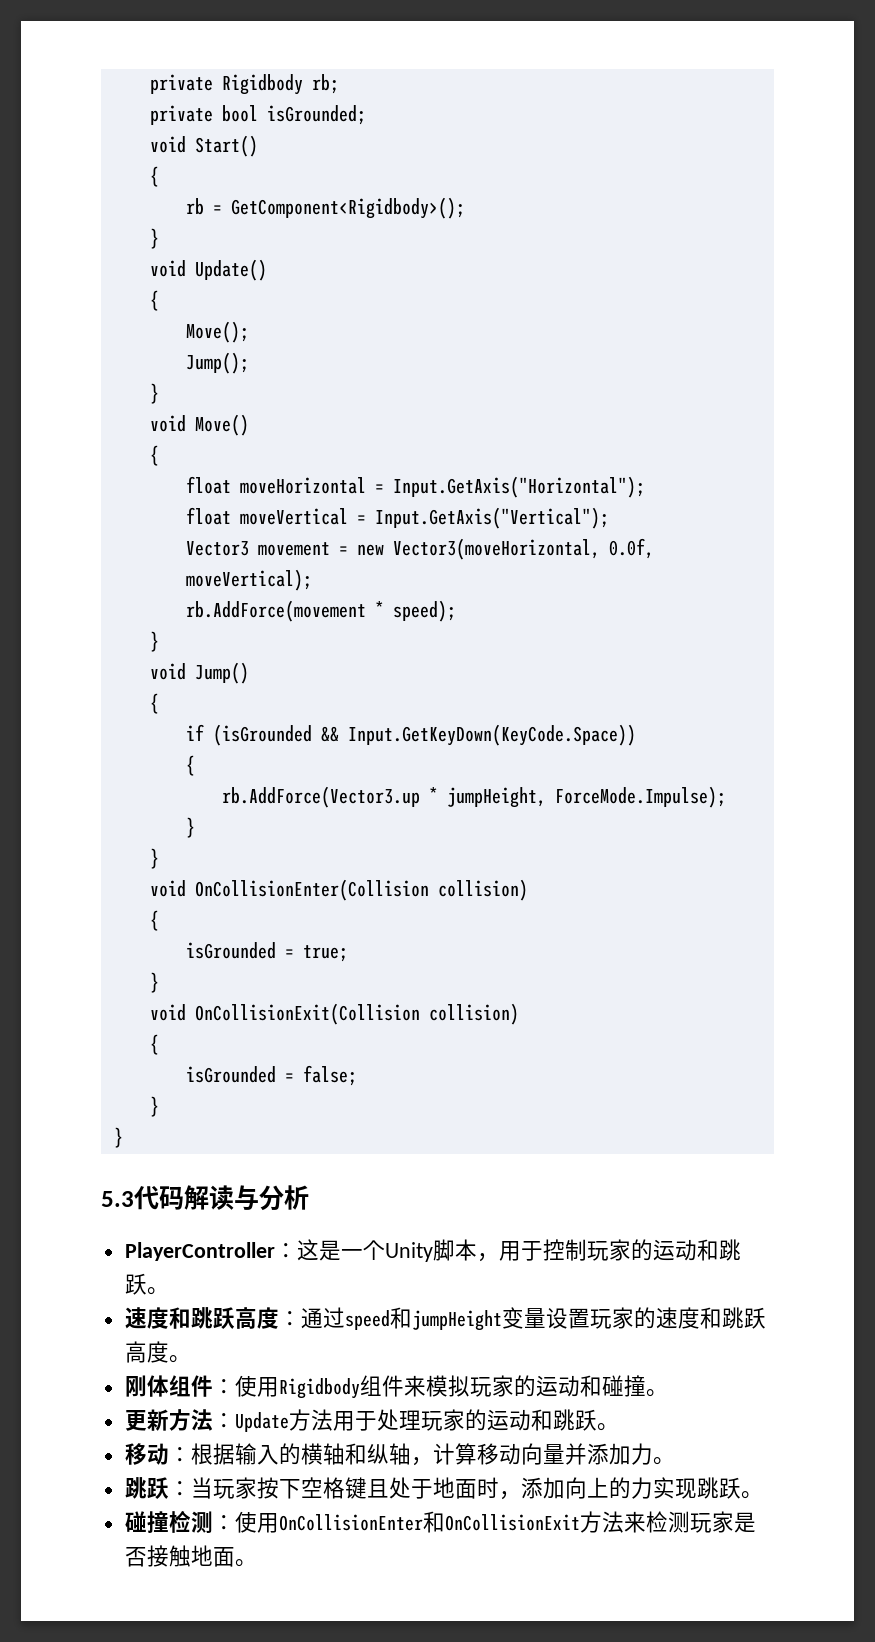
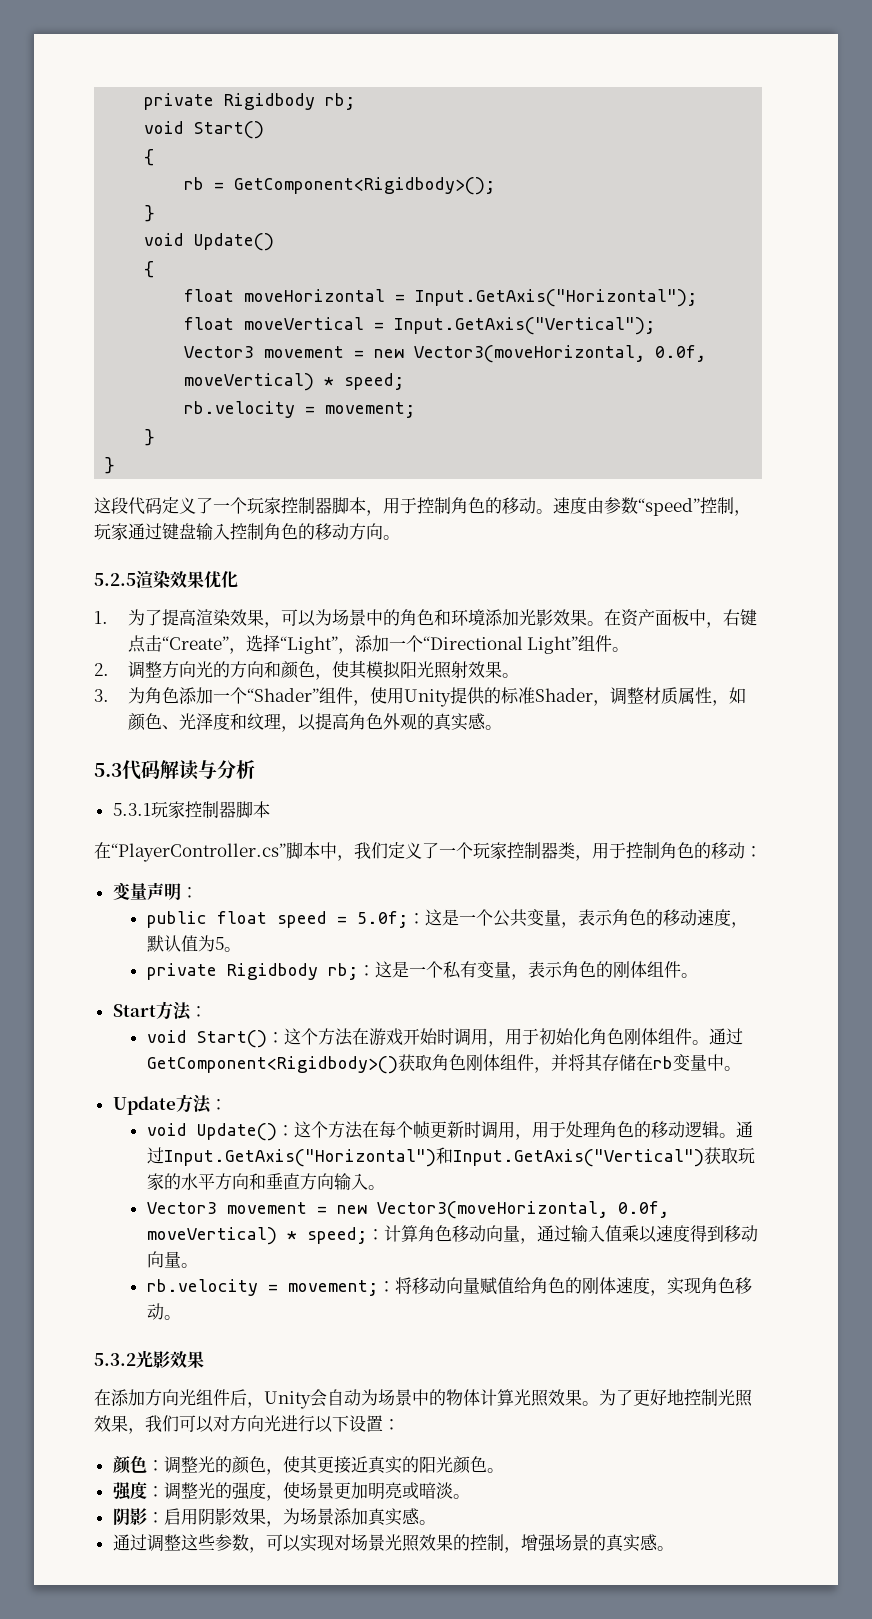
[149,74,339,95] [149,105,366,125] private Rigidbody rb; // private bool isGrounded; -> [144,93,356,110] private Rigidbody rb;
[185,321,249,343] [185,352,249,374] [149,383,159,404] [149,414,249,436] [149,445,159,466] // Move(); // Jump(); // } // void Move() // { -> (155, 269) none
[185,569,312,591] [185,600,456,622] [149,631,159,652] [149,662,249,684] [149,693,159,714] [185,724,636,746] [185,755,195,776] [221,786,726,808] [185,817,195,838] [149,848,159,869] [149,879,528,901] [149,910,159,931] [185,942,348,962] [149,972,159,993] [149,1003,519,1025] [149,1034,159,1055] [185,1065,357,1086] [149,1096,159,1117] [113,1127,123,1148] moveVertical); // rb.AddForce(movement * speed); // } // void Jump() // { // if (isGrounded && Input.GetKeyDown(KeyCode.Space)) // { // rb.AddForce(Vector3.up * jumpHeight, ForceMode.Impulse); // } // } // void OnCollisionEnter(Collision collision) // { // isGrounded = true; // } // void OnCollisionExit(Collision collision) // { // isGrounded = false; // } // } -> [184,373,405,391] [184,401,416,418] [144,429,156,446] [104,457,116,474] [94,497,751,516] [94,523,400,541] [94,570,238,588] [94,609,757,628] [127,634,630,654] [94,660,519,680] [94,687,746,707] [127,713,502,732] moveVertical) * speed; // rb.velocity = movement; // } // } // 这段代码定义了一个玩家控制器脚本，用于控制角色的移动。速度由参数“speed”控制，玩家通过键盘输入控制角色的移动方向。 // 5.2.5渲染效果优化 // 1.为了提高渲染效果，可以为场景中的角色和环境添加光影效果。在资产面板中，右键点击“Create”，选择“Light”，添加一个“Directional Light”组件。 // 2.调整方向光的方向和颜色，使其模拟阳光照射效果。 // 3.为角色添加一个“Shader”组件，使用Unity提供的标准Shader，调整材质属性，如颜色、光泽度和纹理，以提高角色外观的真实感。
[124,1239,741,1262] [124,1273,169,1295] [124,1307,766,1331] [124,1341,191,1363] [124,1375,668,1399] [124,1409,619,1432] [124,1443,675,1466] [124,1477,763,1500] [124,1510,756,1533] [124,1545,235,1567] PlayerController：这是一个Unity脚本，用于控制玩家的运动和跳跃。 // 速度和跳跃高度：通过speed和jumpHeight变量设置玩家的速度和跳跃高度。 // 刚体组件：使用Rigidbody组件来模拟玩家的运动和碰撞。 // 更新方法：Update方法用于处理玩家的运动和跳跃。 // 移动：根据输入的横轴和纵轴，计算移动向量并添加力。 // 跳跃：当玩家按下空格键且处于地面时，添加向上的力实现跳跃。 // 碰撞检测：使用OnCollisionEnter和OnCollisionExit方法来检测玩家是否接触地面 -> [112,801,270,819] [94,842,762,862] [112,882,198,900] [146,909,748,928] [146,935,241,952] [146,961,698,980] [112,1001,207,1021] [146,1028,743,1048] [146,1053,741,1074] [112,1094,227,1115] [146,1121,753,1141] [146,1147,755,1167] [146,1173,385,1191] [146,1201,669,1219] [146,1225,758,1245] [146,1251,198,1268] [146,1277,752,1296] [146,1303,181,1320] [94,1350,204,1368] [94,1389,753,1409] [94,1415,400,1434] [112,1455,504,1475] [112,1482,470,1501] [112,1508,436,1527] [112,1534,658,1553] 5.3.1玩家控制器脚本 // 在“PlayerController.cs”脚本中，我们定义了一个玩家控制器类，用于控制角色的移动： // 变量声明： // public float speed = 5.0f;：这是一个公共变量，表示角色的移动速度，默认值为5。 // private Rigidbody rb;：这是一个私有变量，表示角色的刚体组件。 // Start方法： // void Start()：这个方法在游戏开始时调用，用于初始化角色刚体组件。通过GetComponent<Rigidbody>()获取角色刚体组件，并将其存储在rb变量中。 // Update方法： // void Update()：这个方法在每个帧更新时调用，用于处理角色的移动逻辑。通过Input.GetAxis("Horizontal")和Input.GetAxis("Vertical")获取玩家的水平方向和垂直方向输入。 // Vector3 movement = new Vector3(moveHorizontal, 0.0f, moveVertical) * speed;：计算角色移动向量，通过输入值乘以速度得到移动向量。 // rb.velocity = movement;：将移动向量赋值给角色的刚体速度，实现角色移动。 // 5.3.2光影效果 // 在添加方向光组件后，Unity会自动为场景中的物体计算光照效果。为了更好地控制光照效果，我们可以对方向光进行以下设置： // 颜色：调整光的颜色，使其更接近真实的阳光颜色。 // 强度：调整光的强度，使场景更加明亮或暗淡。 // 阴影：启用阴影效果，为场景添加真实感。 // 通过调整这些参数，可以实现对场景光照效果的控制，增强场景的真实感

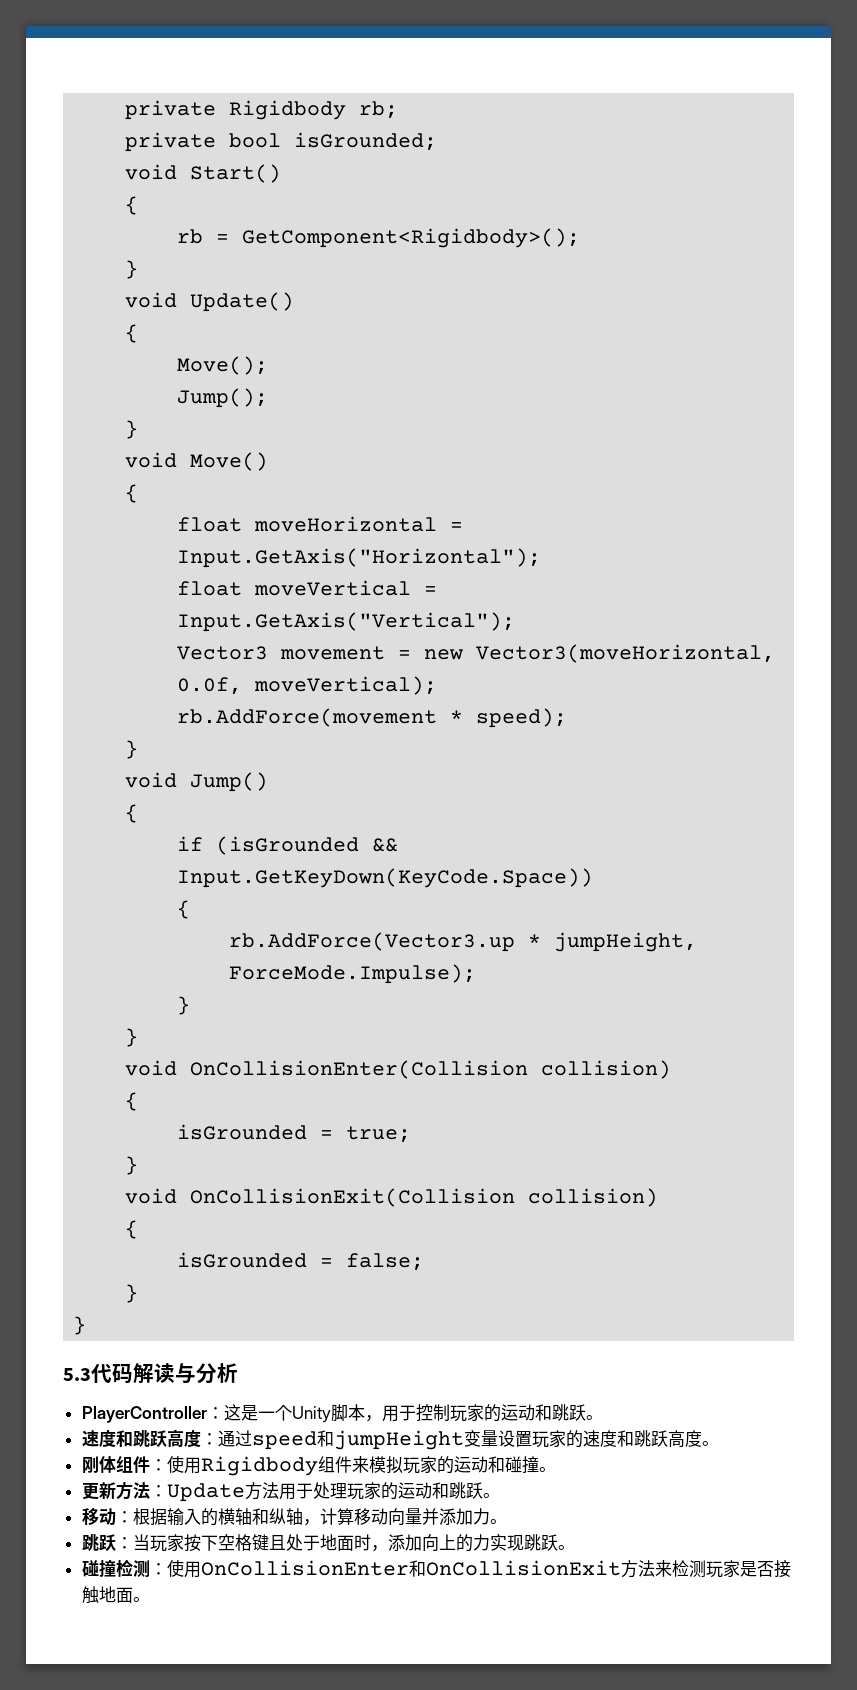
[144,93,356,110] private Rigidbody rb; -> [125,100,399,120] [125,132,438,152] private Rigidbody rb; // private bool isGrounded;
(155, 269) none -> [177,356,269,375] [177,388,269,408] [125,420,139,439] [125,452,269,471] [125,484,139,503] // Move(); // Jump(); // } // void Move() // {
[184,373,405,391] [184,401,416,418] [144,429,156,446] [104,457,116,474] [94,497,751,516] [94,523,400,541] [94,570,238,588] [94,609,757,628] [127,634,630,654] [94,660,519,680] [94,687,746,707] [127,713,502,732] moveVertical) * speed; // rb.velocity = movement; // } // } // 这段代码定义了一个玩家控制器脚本，用于控制角色的移动。速度由参数“speed”控制，玩家通过键盘输入控制角色的移动方向。 // 5.2.5渲染效果优化 // 1.为了提高渲染效果，可以为场景中的角色和环境添加光影效果。在资产面板中，右键点击“Create”，选择“Light”，添加一个“Directional Light”组件。 // 2.调整方向光的方向和颜色，使其模拟阳光照射效果。 // 3.为角色添加一个“Shader”组件，使用Unity提供的标准Shader，调整材质属性，如颜色、光泽度和纹理，以提高角色外观的真实感。 -> [254,676,438,695] [177,708,568,728] [125,740,139,759] [125,772,269,792] [125,804,139,823] [177,836,399,855] [177,868,594,888] [177,900,191,919] [229,932,698,952] [229,964,477,984] [177,996,191,1015] [125,1028,139,1047] [125,1060,672,1079] [125,1092,139,1111] [177,1124,412,1143] [125,1156,139,1175] [125,1188,659,1207] [125,1220,139,1239] [177,1252,425,1271] [125,1284,139,1303] [73,1316,87,1335] moveVertical); // rb.AddForce(movement * speed); // } // void Jump() // { // if (isGrounded && Input.GetKeyDown(KeyCode.Space)) // { // rb.AddForce(Vector3.up * jumpHeight, ForceMode.Impulse); // } // } // void OnCollisionEnter(Collision collision) // { // isGrounded = true; // } // void OnCollisionExit(Collision collision) // { // isGrounded = false; // } // }
[112,801,270,819] [94,842,762,862] [112,882,198,900] [146,909,748,928] [146,935,241,952] [146,961,698,980] [112,1001,207,1021] [146,1028,743,1048] [146,1053,741,1074] [112,1094,227,1115] [146,1121,753,1141] [146,1147,755,1167] [146,1173,385,1191] [146,1201,669,1219] [146,1225,758,1245] [146,1251,198,1268] [146,1277,752,1296] [146,1303,181,1320] [94,1350,204,1368] [94,1389,753,1409] [94,1415,400,1434] [112,1455,504,1475] [112,1482,470,1501] [112,1508,436,1527] [112,1534,658,1553] 5.3.1玩家控制器脚本 // 在“PlayerController.cs”脚本中，我们定义了一个玩家控制器类，用于控制角色的移动： // 变量声明： // public float speed = 5.0f;：这是一个公共变量，表示角色的移动速度，默认值为5。 // private Rigidbody rb;：这是一个私有变量，表示角色的刚体组件。 // Start方法： // void Start()：这个方法在游戏开始时调用，用于初始化角色刚体组件。通过GetComponent<Rigidbody>()获取角色刚体组件，并将其存储在rb变量中。 // Update方法： // void Update()：这个方法在每个帧更新时调用，用于处理角色的移动逻辑。通过Input.GetAxis("Horizontal")和Input.GetAxis("Vertical")获取玩家的水平方向和垂直方向输入。 // Vector3 movement = new Vector3(moveHorizontal, 0.0f, moveVertical) * speed;：计算角色移动向量，通过输入值乘以速度得到移动向量。 // rb.velocity = movement;：将移动向量赋值给角色的刚体速度，实现角色移动。 // 5.3.2光影效果 // 在添加方向光组件后，Unity会自动为场景中的物体计算光照效果。为了更好地控制光照效果，我们可以对方向光进行以下设置： // 颜色：调整光的颜色，使其更接近真实的阳光颜色。 // 强度：调整光的强度，使场景更加明亮或暗淡。 // 阴影：启用阴影效果，为场景添加真实感。 // 通过调整这些参数，可以实现对场景光照效果的控制，增强场景的真实感 -> [81,1404,603,1423] [81,1429,719,1450] [81,1455,556,1476] [81,1481,500,1502] [81,1508,507,1526] [81,1534,575,1552] [81,1559,791,1578] [81,1586,133,1604] PlayerController：这是一个Unity脚本，用于控制玩家的运动和跳跃。 // 速度和跳跃高度：通过speed和jumpHeight变量设置玩家的速度和跳跃高度。 // 刚体组件：使用Rigidbody组件来模拟玩家的运动和碰撞。 // 更新方法：Update方法用于处理玩家的运动和跳跃。 // 移动：根据输入的横轴和纵轴，计算移动向量并添加力。 // 跳跃：当玩家按下空格键且处于地面时，添加向上的力实现跳跃。 // 碰撞检测：使用OnCollisionEnter和OnCollisionExit方法来检测玩家是否接触地面

